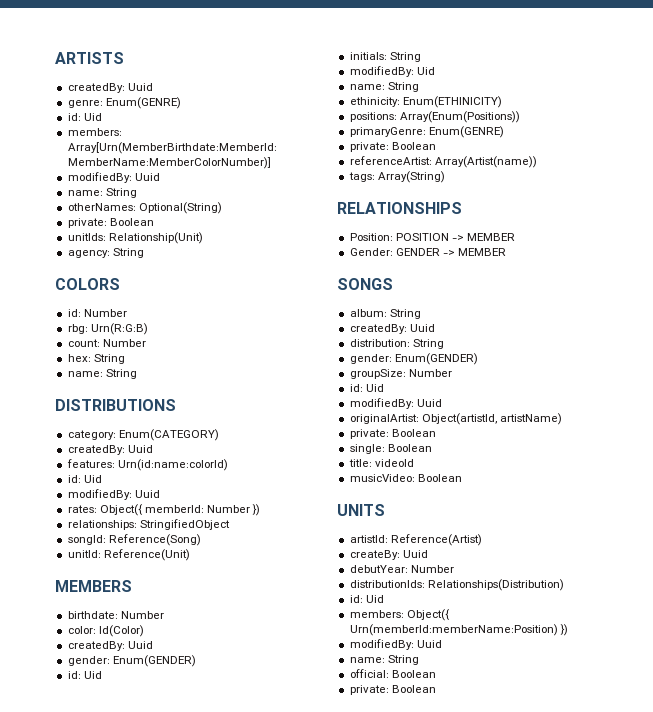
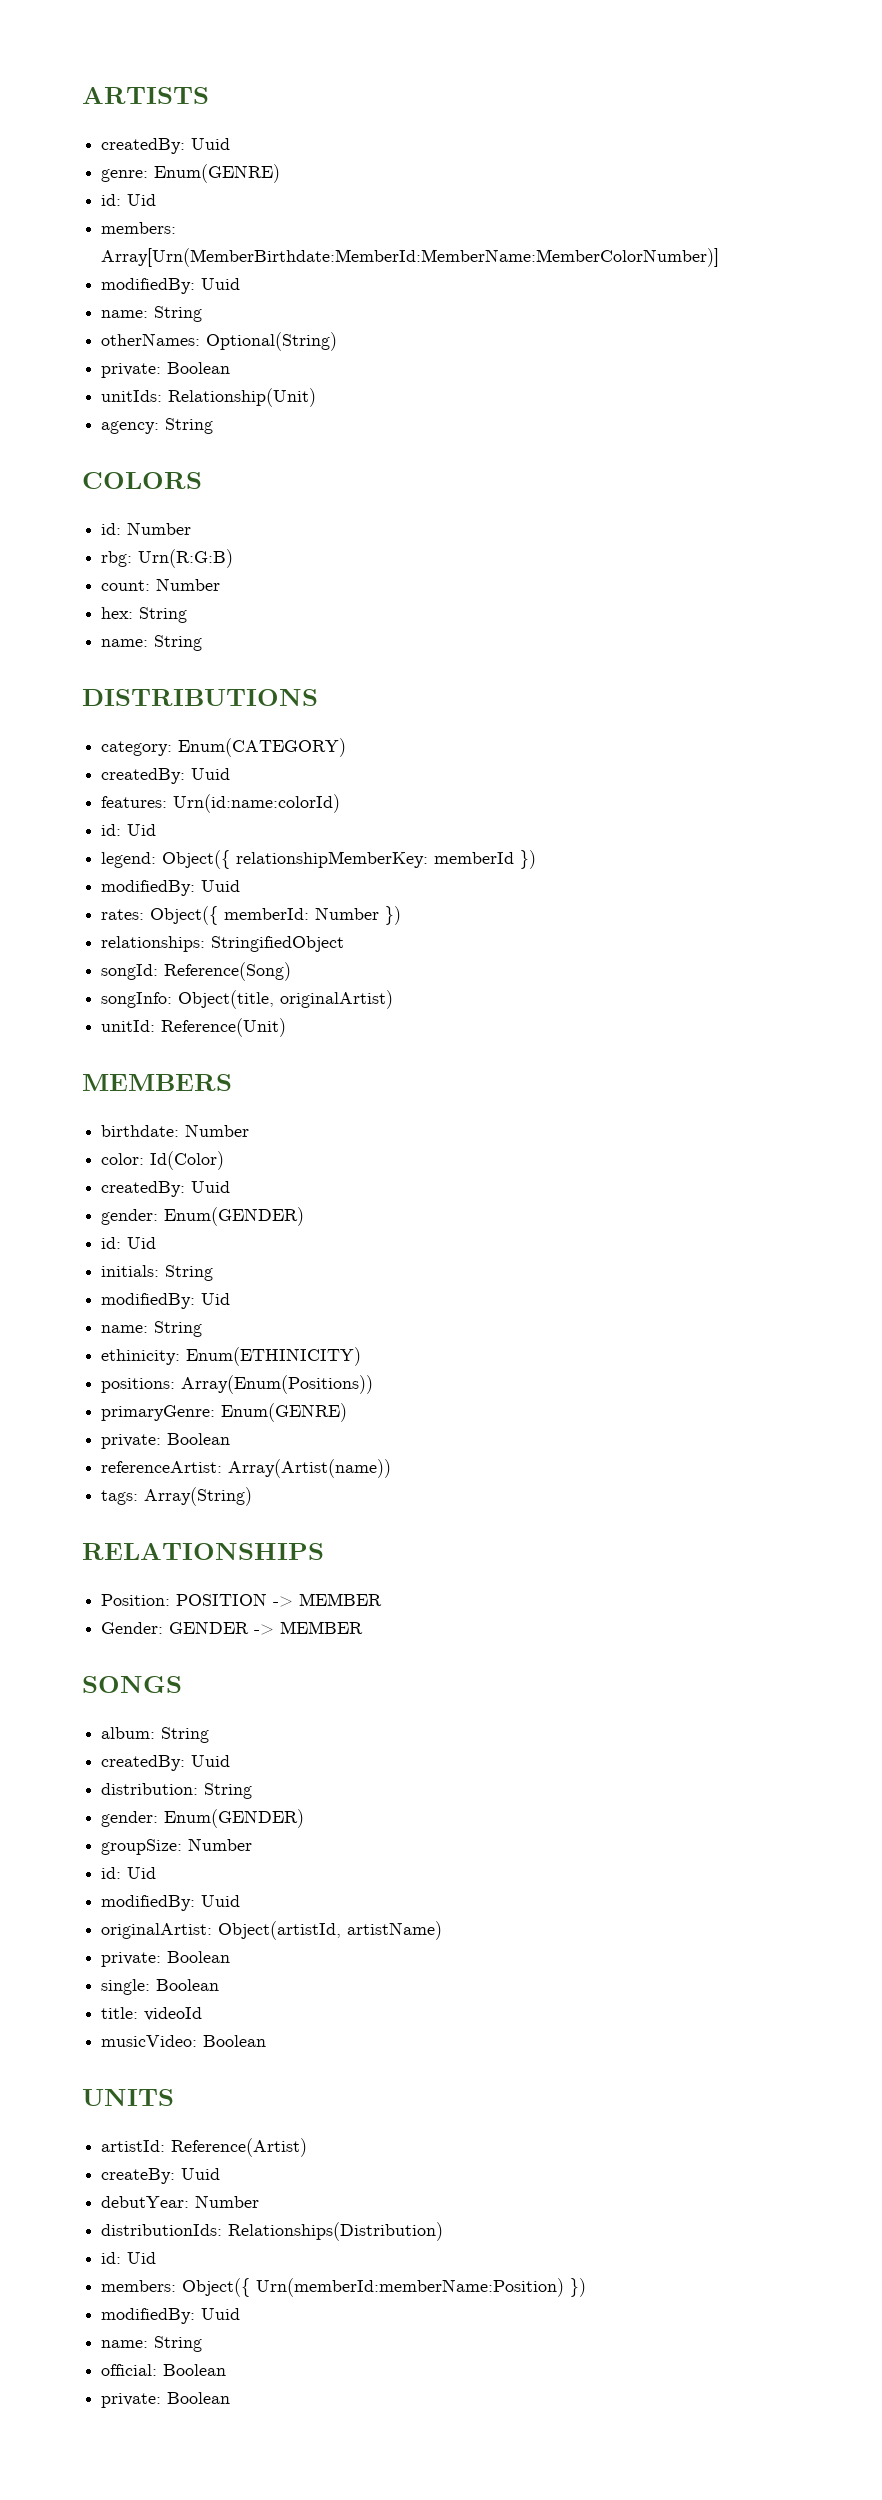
(102, 479) none -> [101,850,537,869] // legend: Object({ relationshipMemberKey: memberId })
(201, 540) none -> [101,990,394,1009] // songInfo: Object(title, originalArtist)

